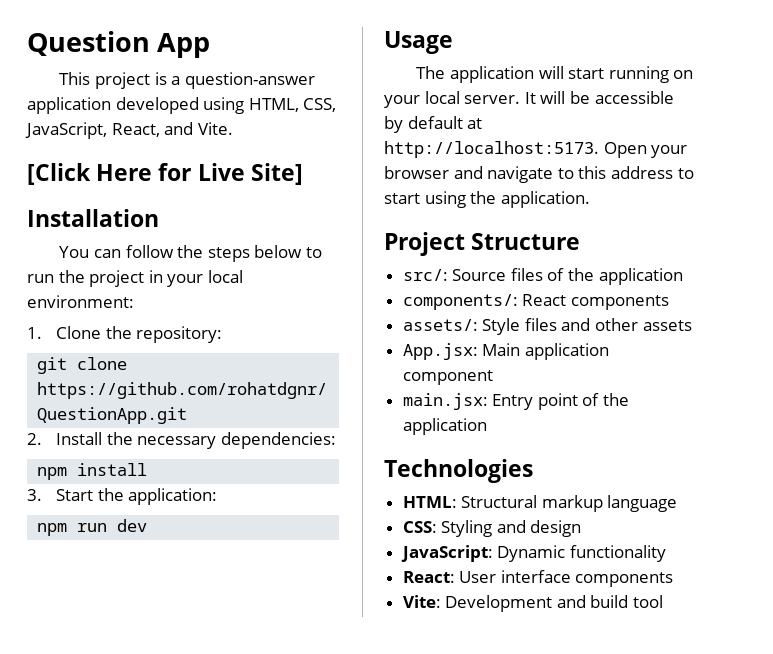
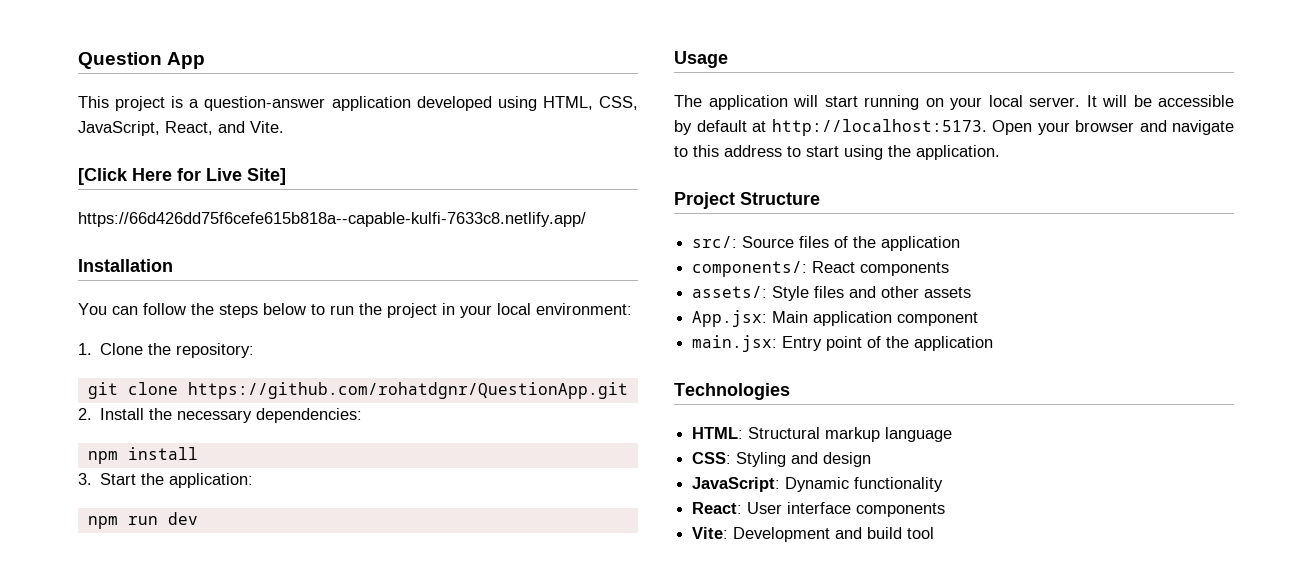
(303, 174) none -> [78,212,586,227] // https://66d426dd75f6cefe615b818a--capable-kulfi-7633c8.netlify.app/

